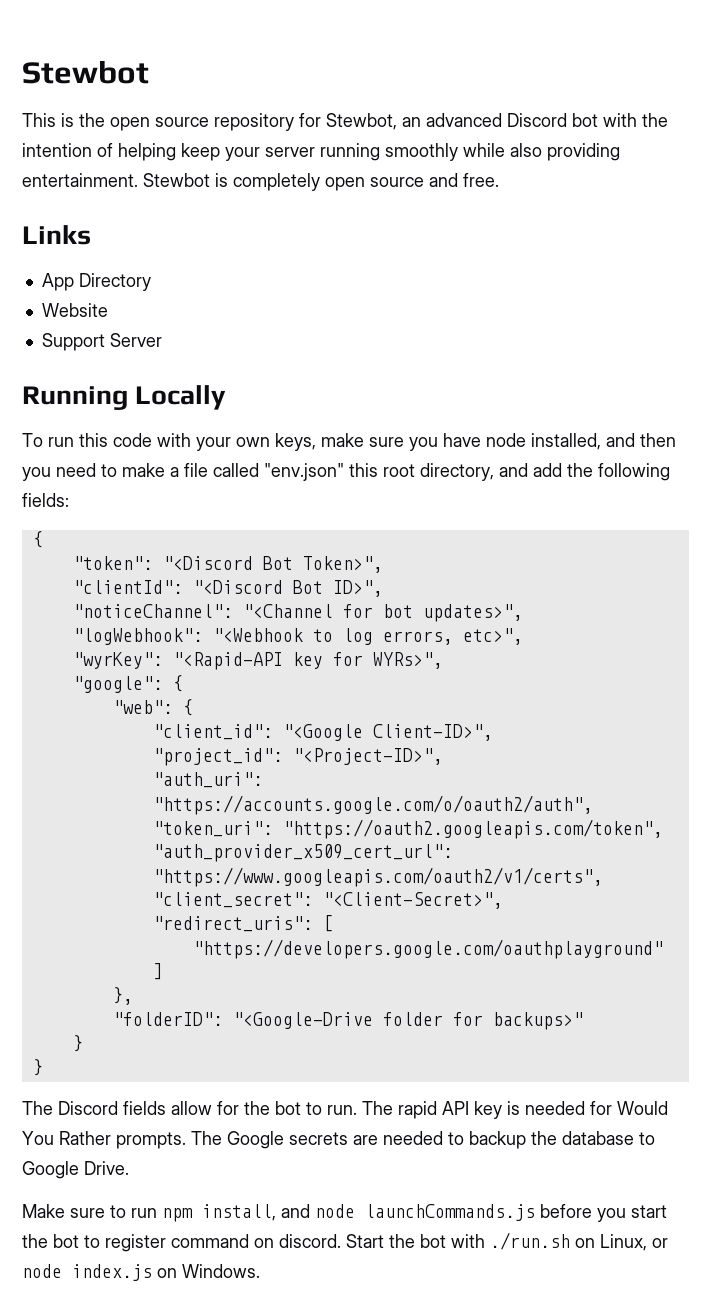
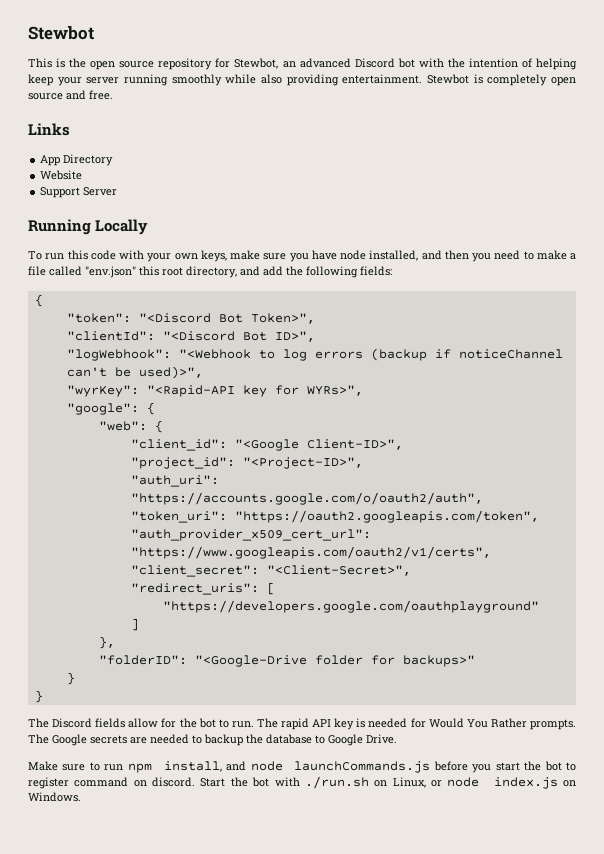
[72,604,523,622] // "noticeChannel": "<Channel for bot updates>", -> (315, 336) none
[382,628,523,645] errors, etc>", -> [314,348,563,361] [66,366,203,379] errors (backup if noticeChannel can't be used)>",

